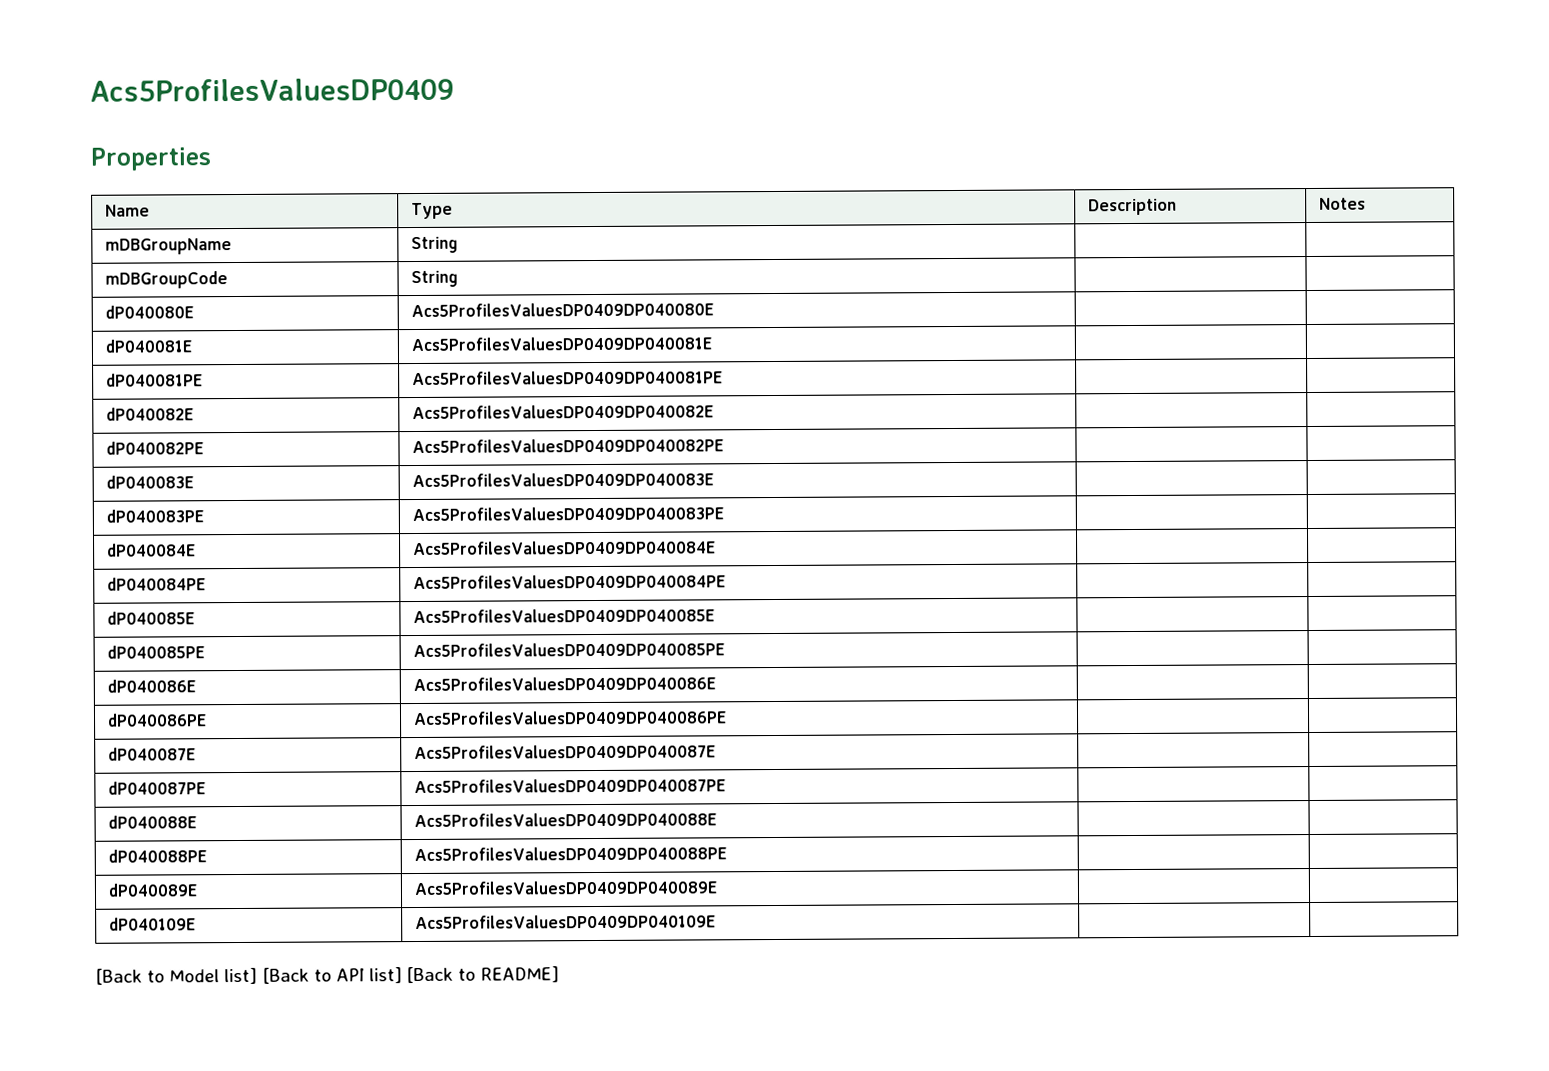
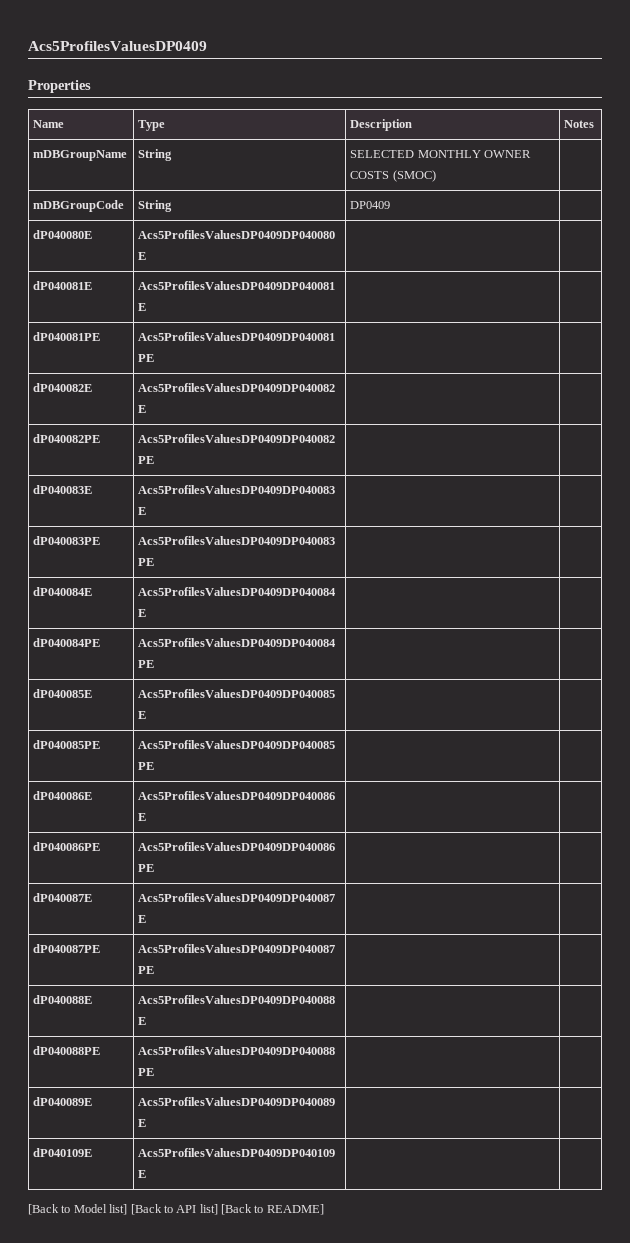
(458, 245) none -> [350,150,532,158] [350,170,436,182] SELECTED MONTHLY OWNER COSTS (SMOC)
(458, 279) none -> [350,201,391,209] DP0409

